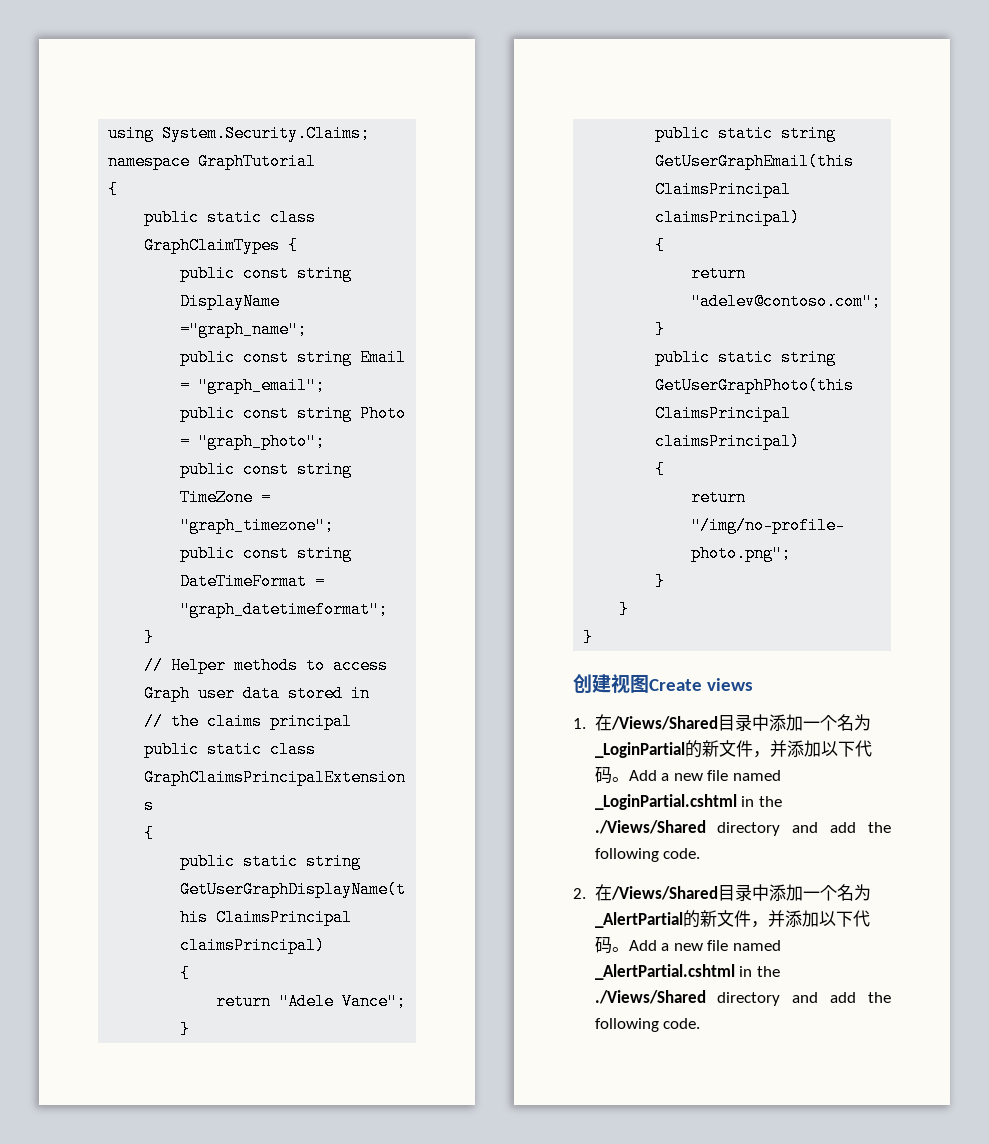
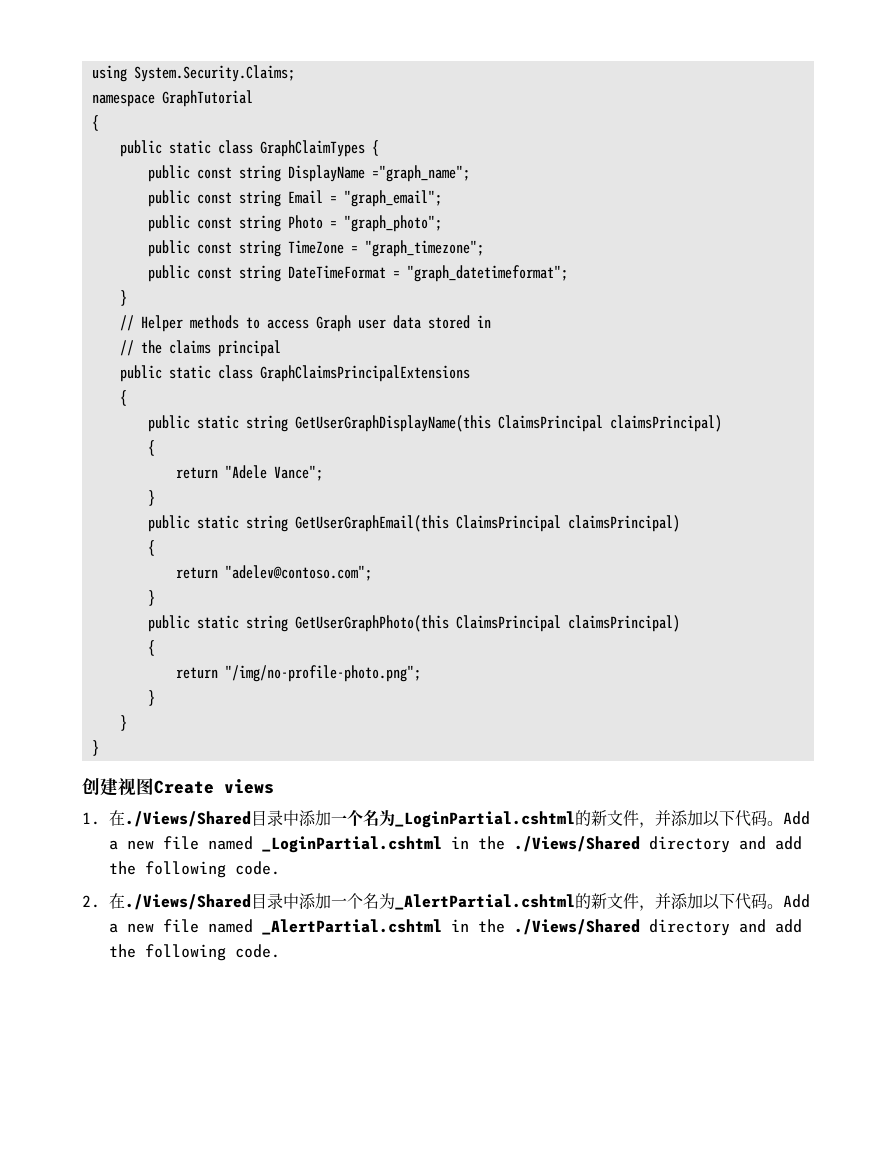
[610,714,871,731] [594,742,685,758] /Views/Shared目录中添加一个名为_LoginPartial -> [124,809,575,828] ./Views/Shared目录中添加一个名为_LoginPartial.cshtml
[610,884,871,901] [594,912,683,928] /Views/Shared目录中添加一个名为_AlertPartial -> [124,893,575,910] ./Views/Shared目录中添加一个名为_AlertPartial.cshtml

